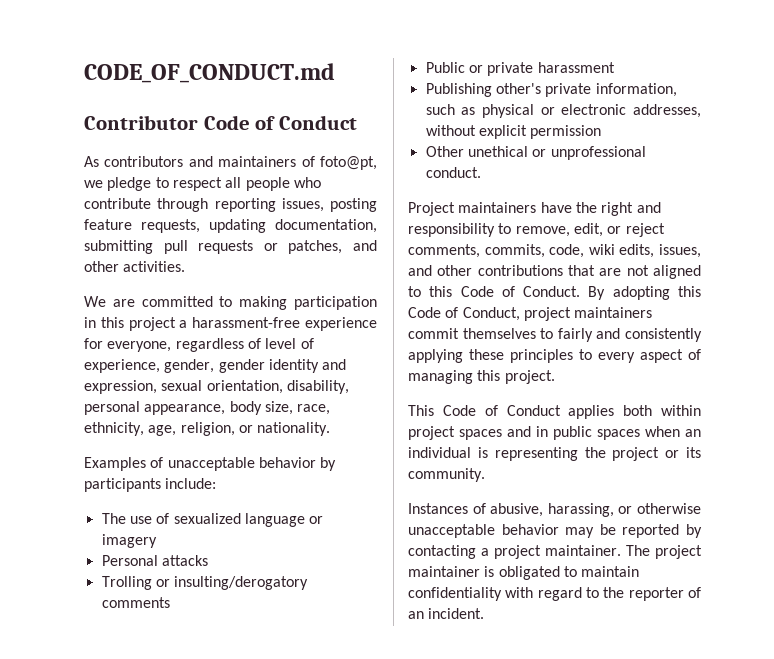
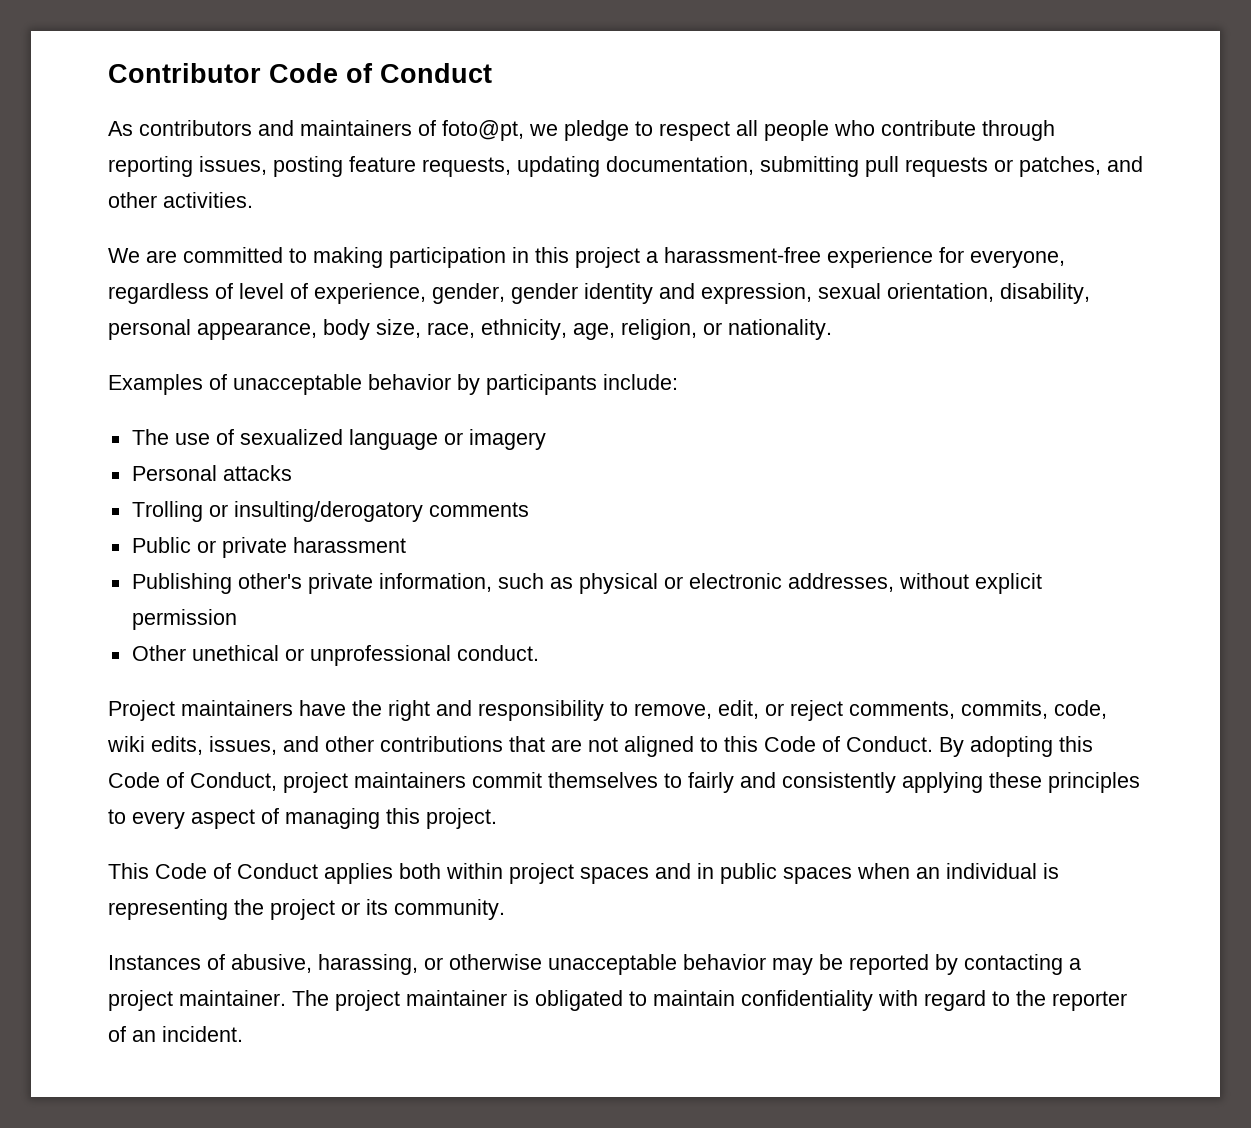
[84,63,335,83] CODE_OF_CONDUCT.md // -> (108, 73) none

